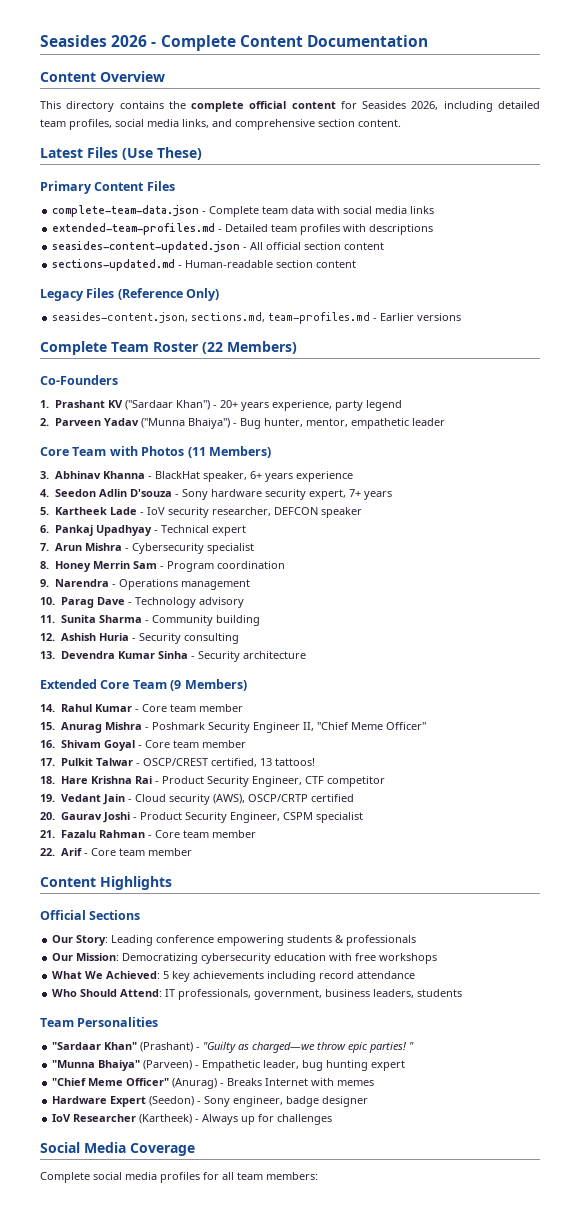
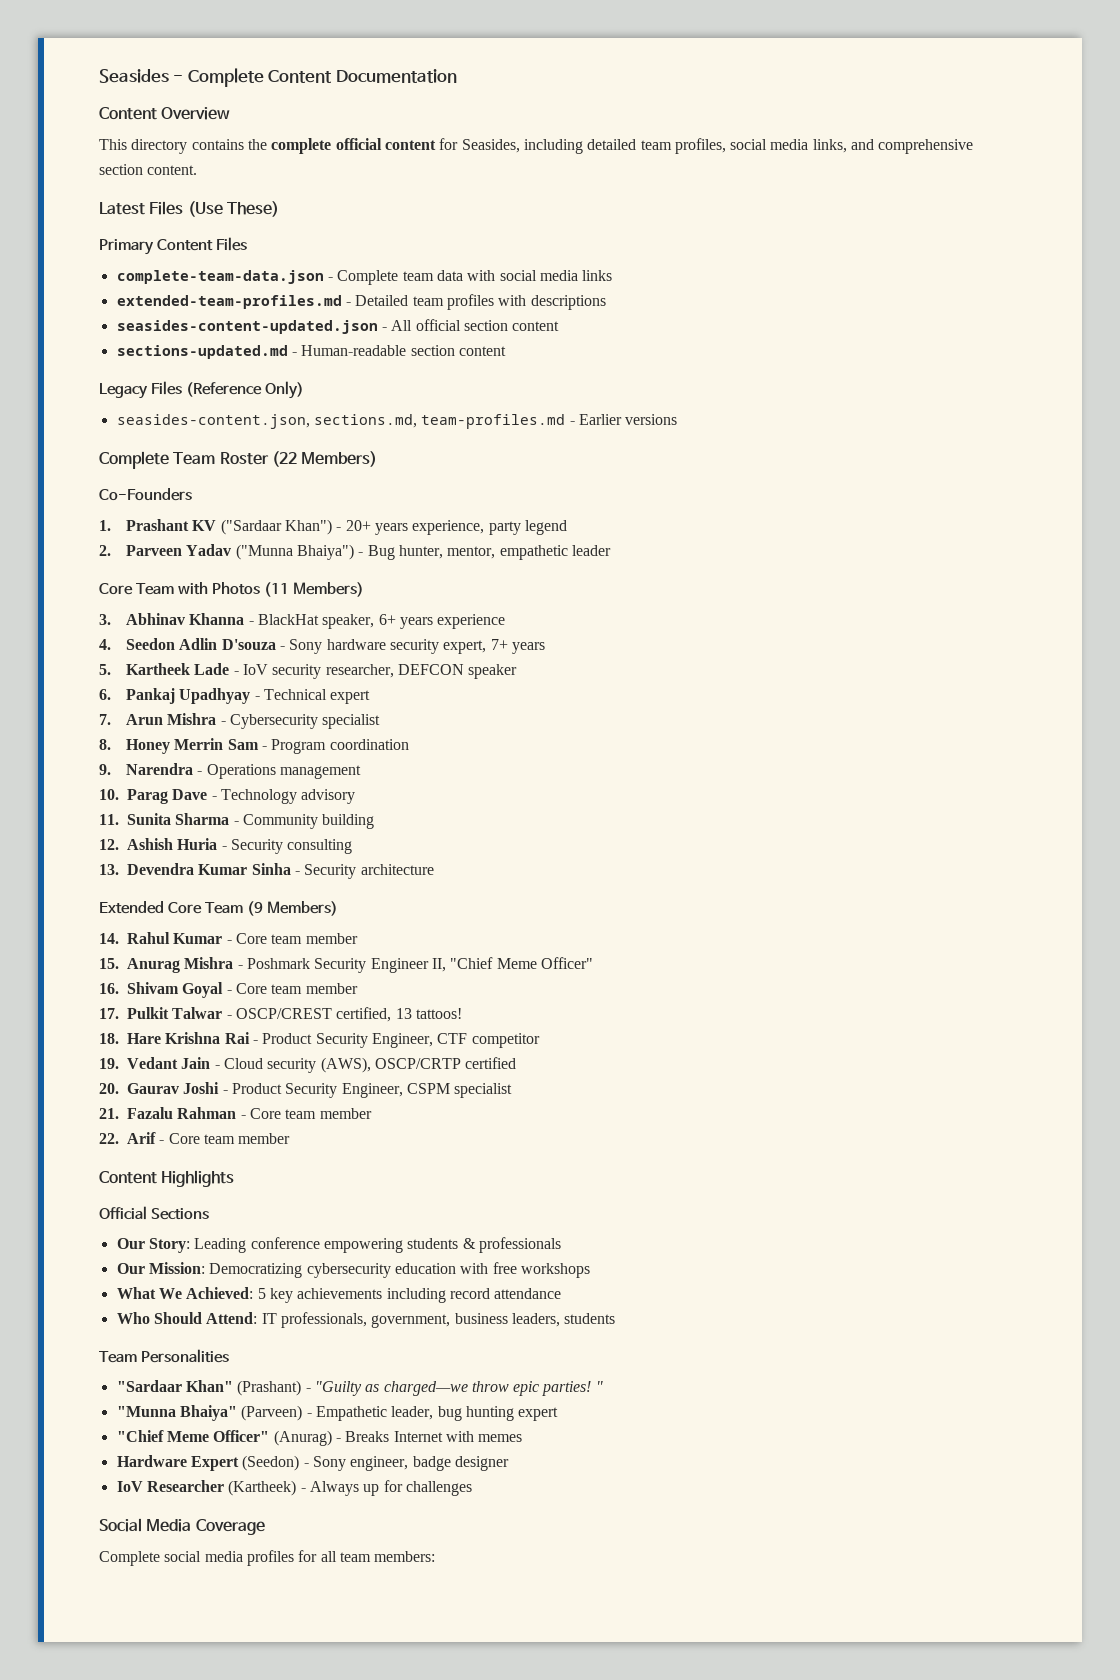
[40,35,148,47] Seasides 2026 -> [99,69,169,83] Seasides
[362,101,439,110] Seasides 2026, -> [461,139,520,153] Seasides,

